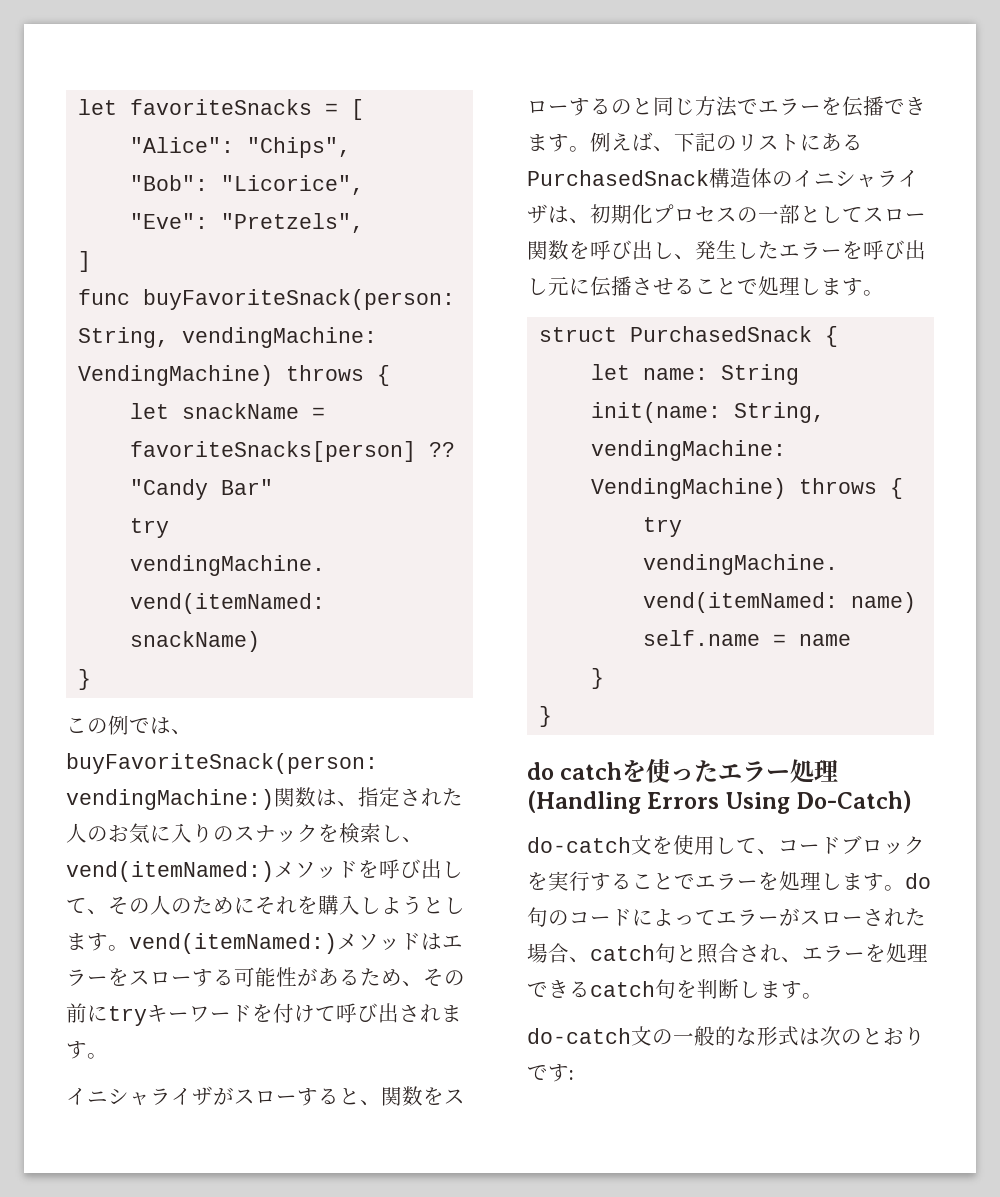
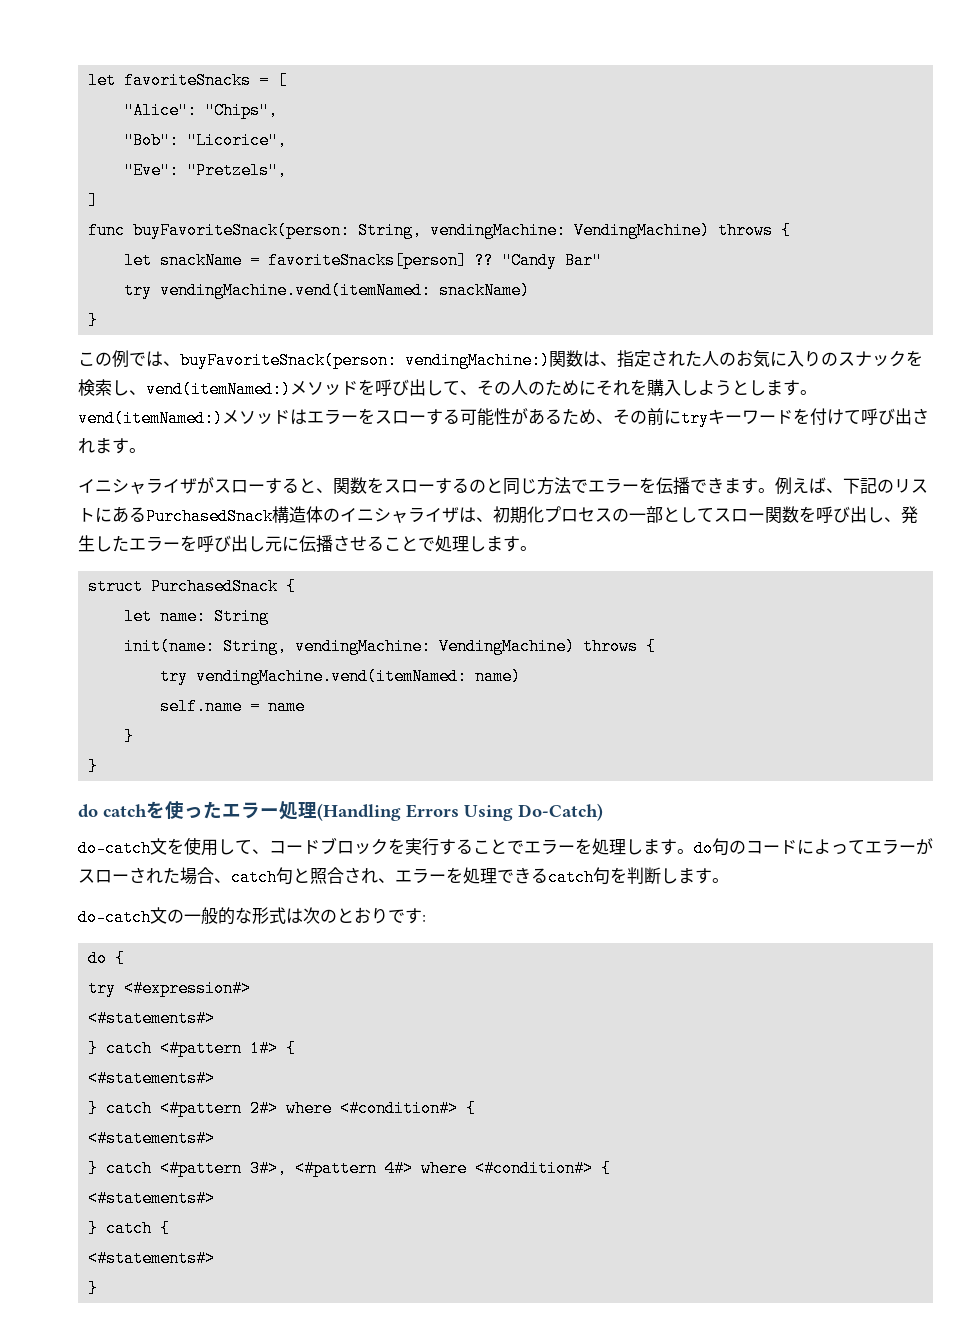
(574, 1075) none -> [88,950,126,967] [88,980,252,997] [88,1010,216,1027] [88,1040,297,1057] [88,1070,216,1087] [88,1100,477,1117] [88,1130,216,1147] [88,1160,612,1177] [88,1190,216,1207] [88,1220,171,1237] [88,1250,216,1267] [88,1280,99,1297] // do { // try <#expression#> // <#statements#> // } catch <#pattern 1#> { // <#statements#> // } catch <#pattern 2#> where <#condition#> { // <#statements#> // } catch <#pattern 3#>, <#pattern 4#> where <#condition#> { // <#statements#> // } catch { // <#statements#> // }

